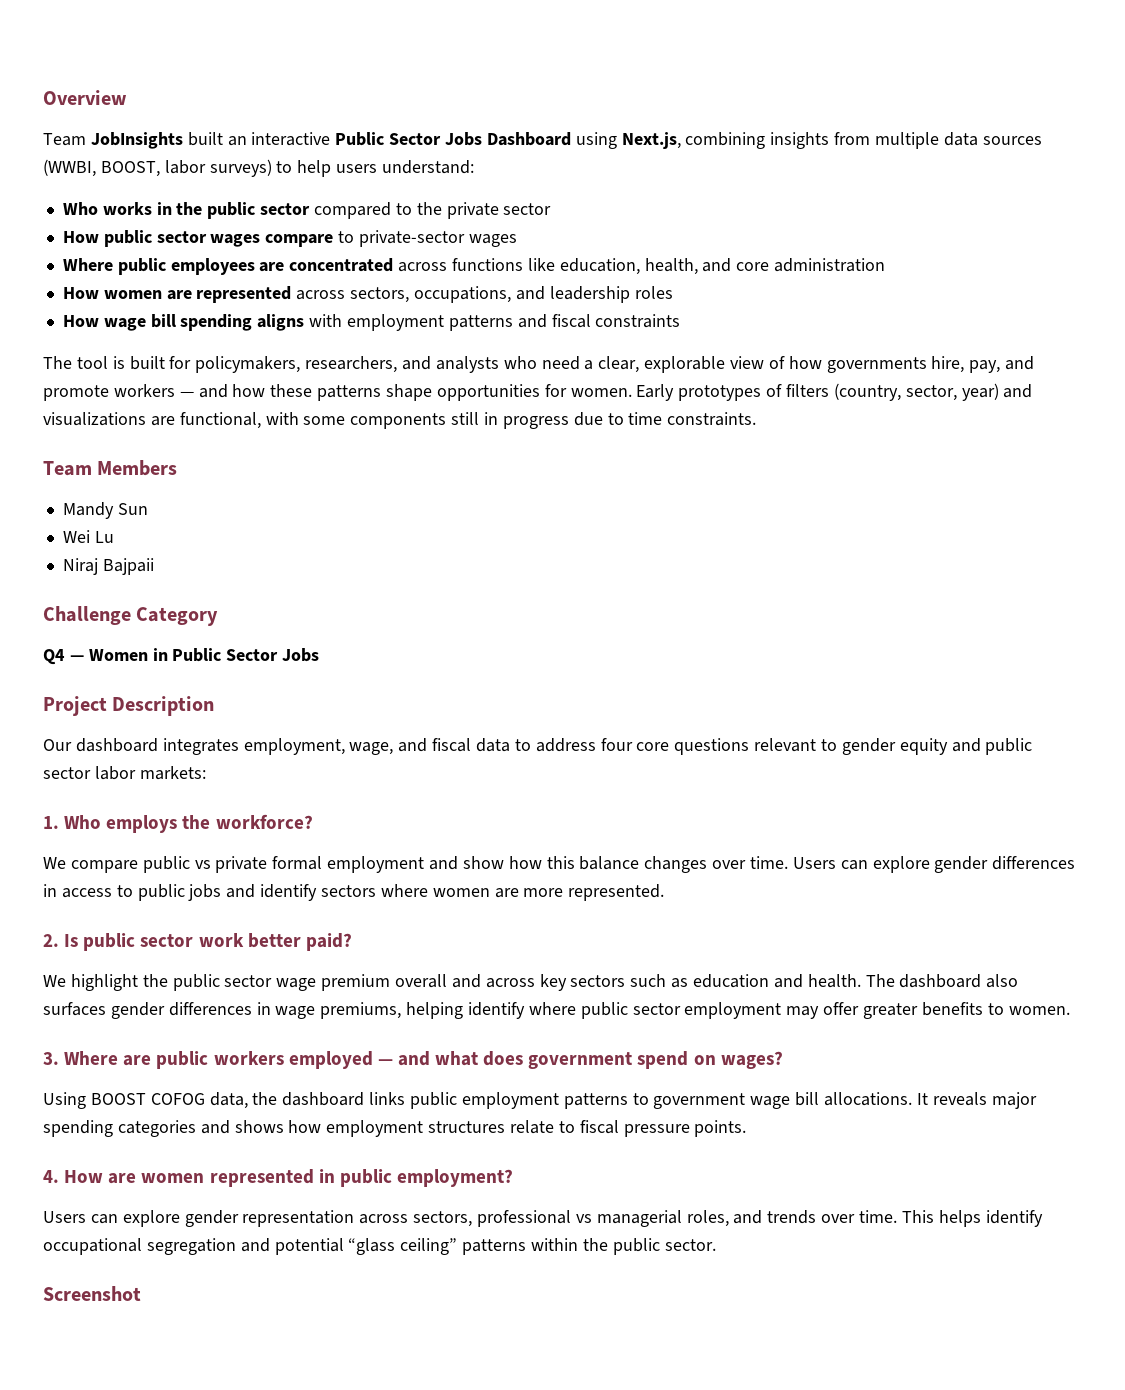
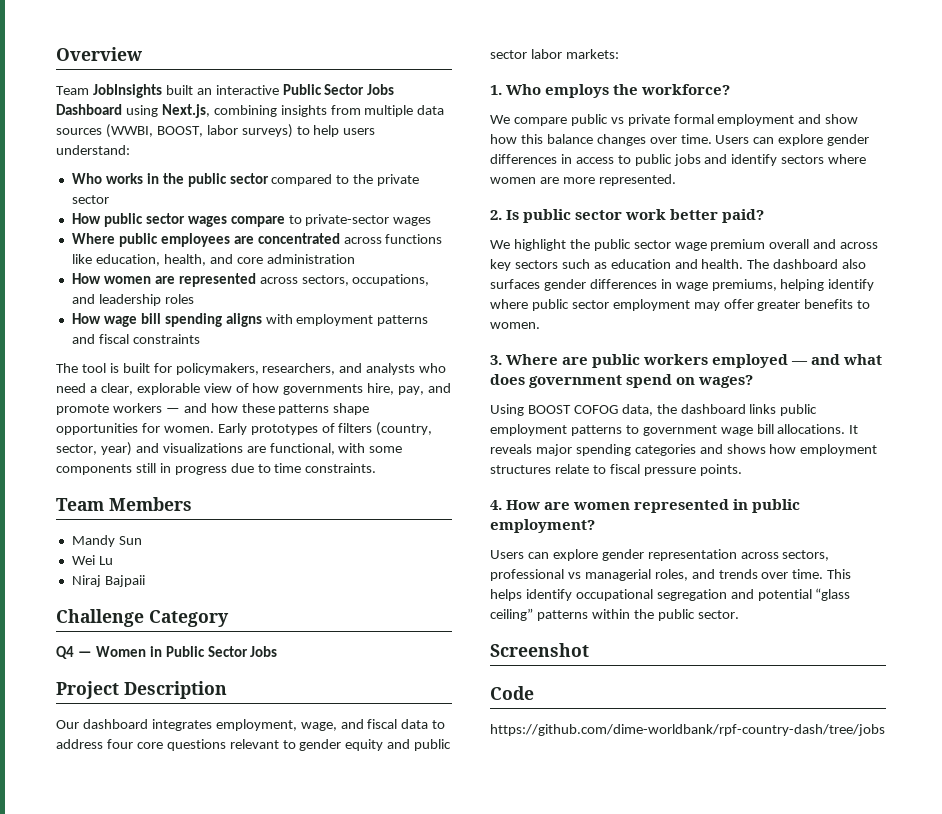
(141, 1293) none -> [490,686,534,700] [490,724,885,736] // Code // https://github.com/dime-worldbank/rpf-country-dash/tree/jobs

